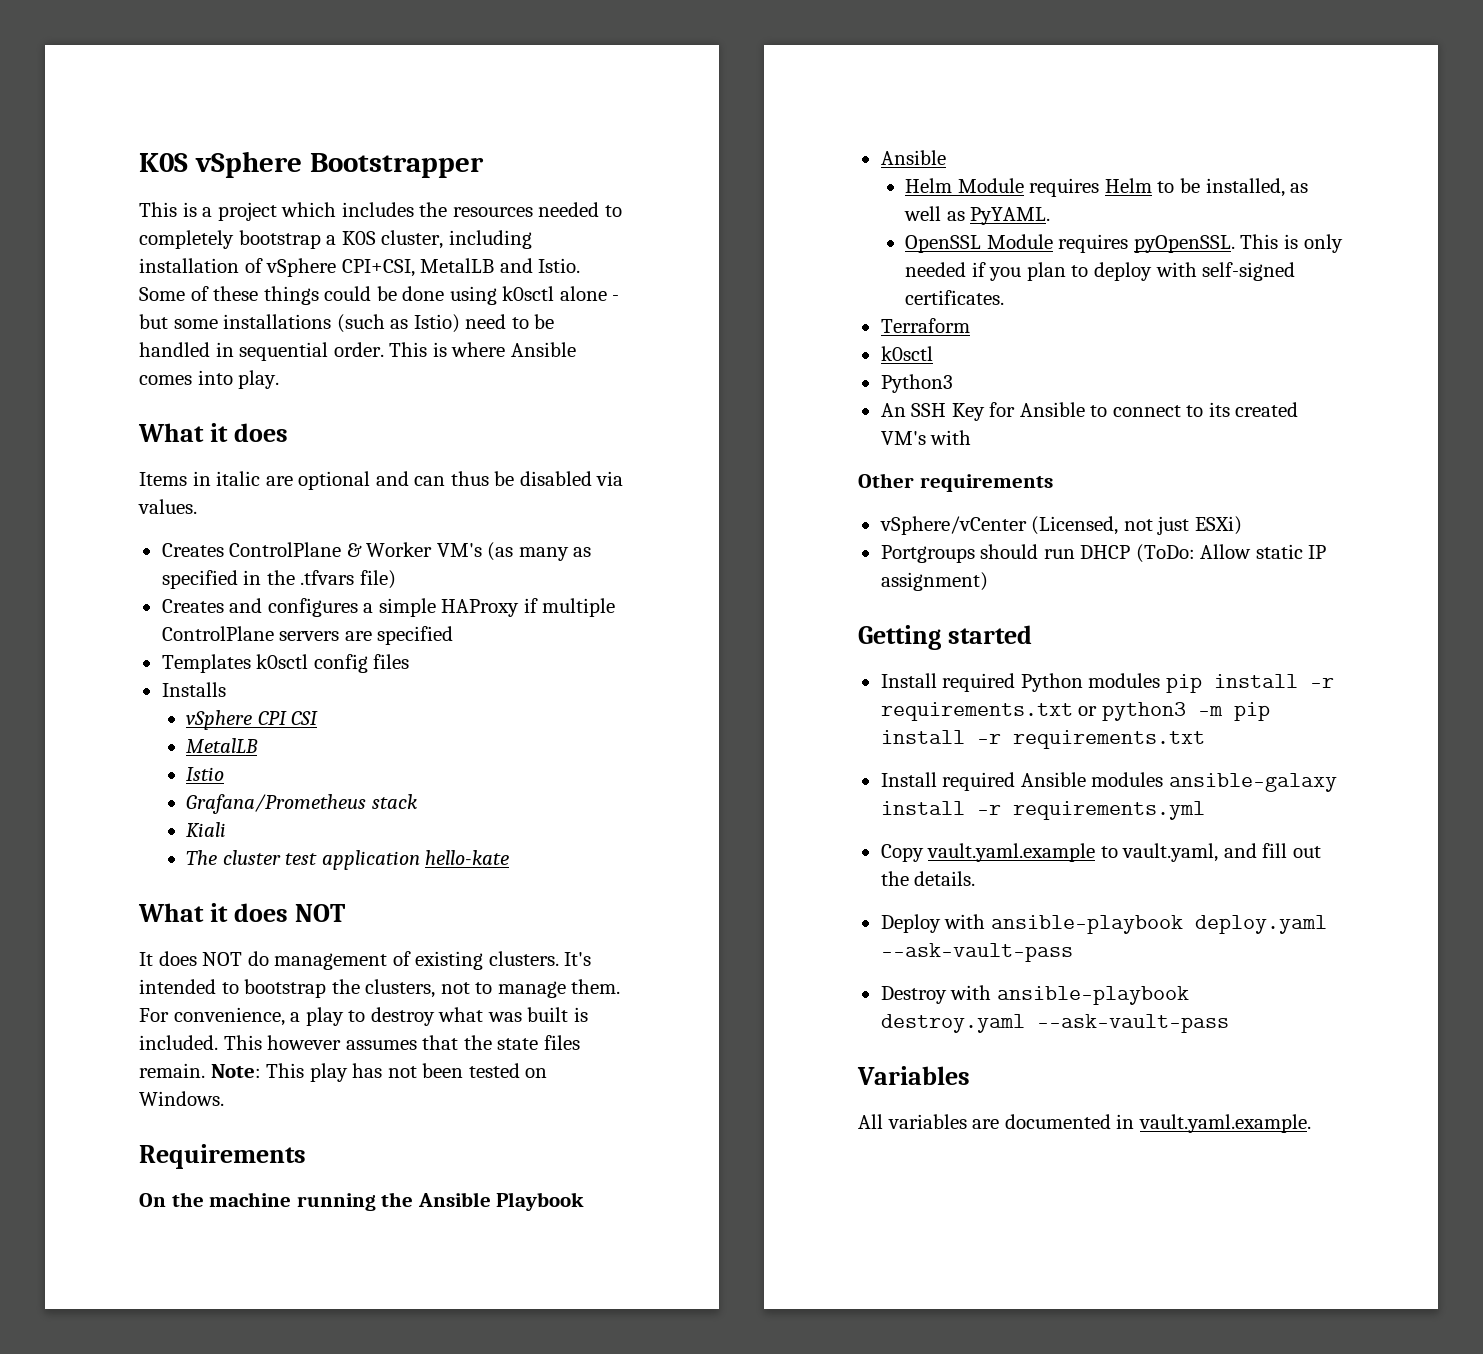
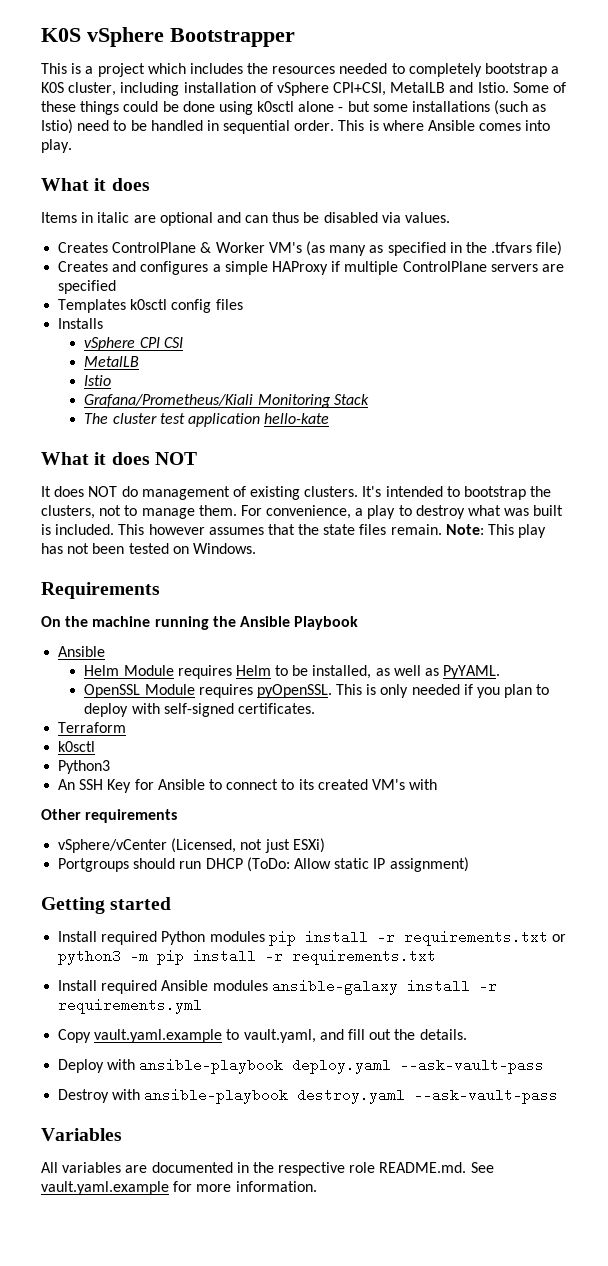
[186,794,417,814] [186,822,227,837] Grafana/Prometheus stack // Kiali -> [84,394,369,408] Grafana/Prometheus/Kiali Monitoring Stack
[1138,1114,1311,1133] vault.yaml.example. -> [252,1162,494,1176] [41,1181,317,1195] the respective role README.md. See vault.yaml.example for more information.

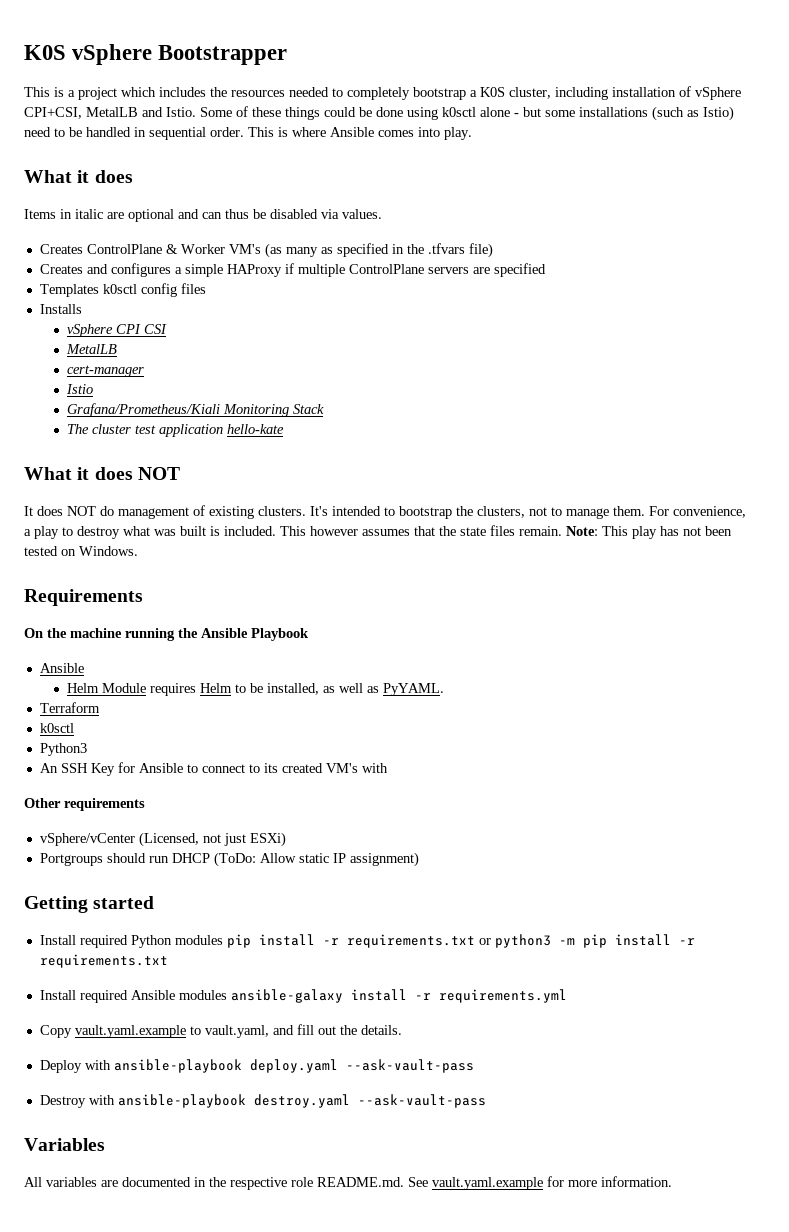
(140, 361) none -> [66,365,144,377] // cert-manager
[84,684,550,698] [84,703,315,717] // OpenSSL Module requires pyOpenSSL. This is only needed if you plan to deploy with self-signed certificates. -> (444, 689) none

